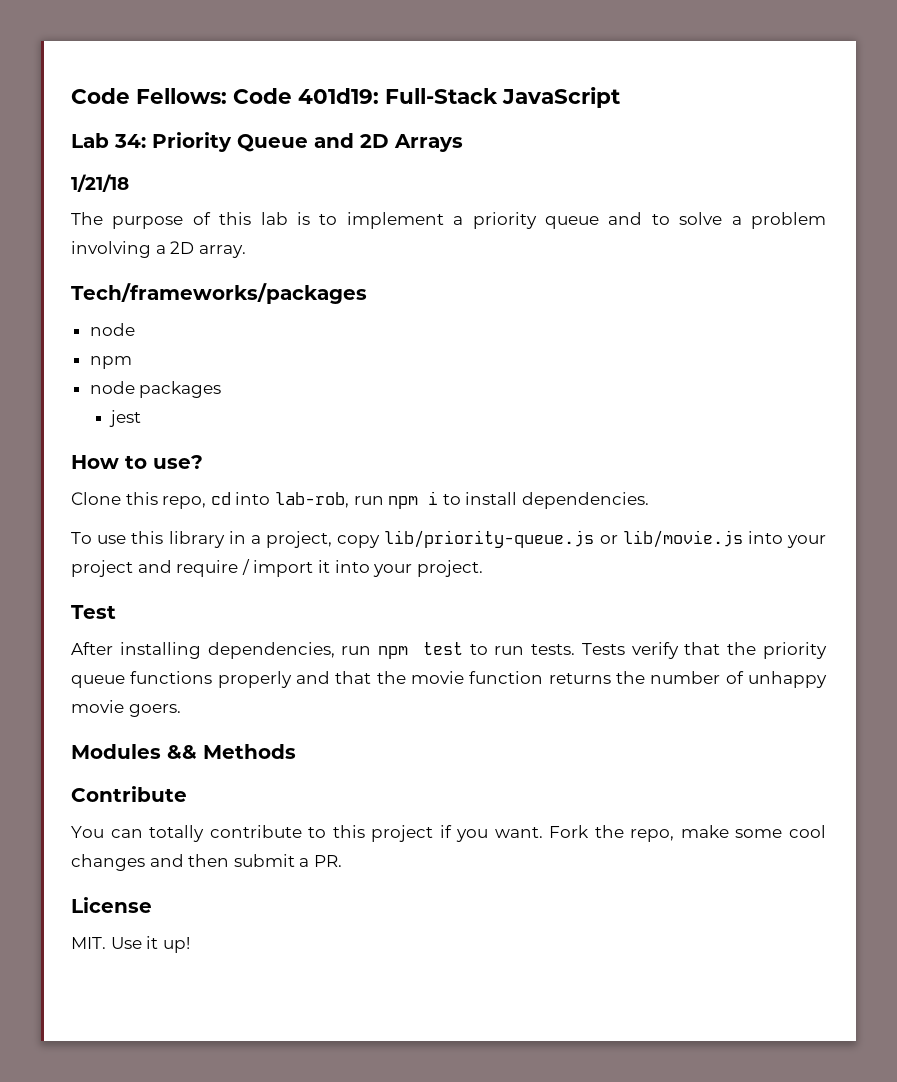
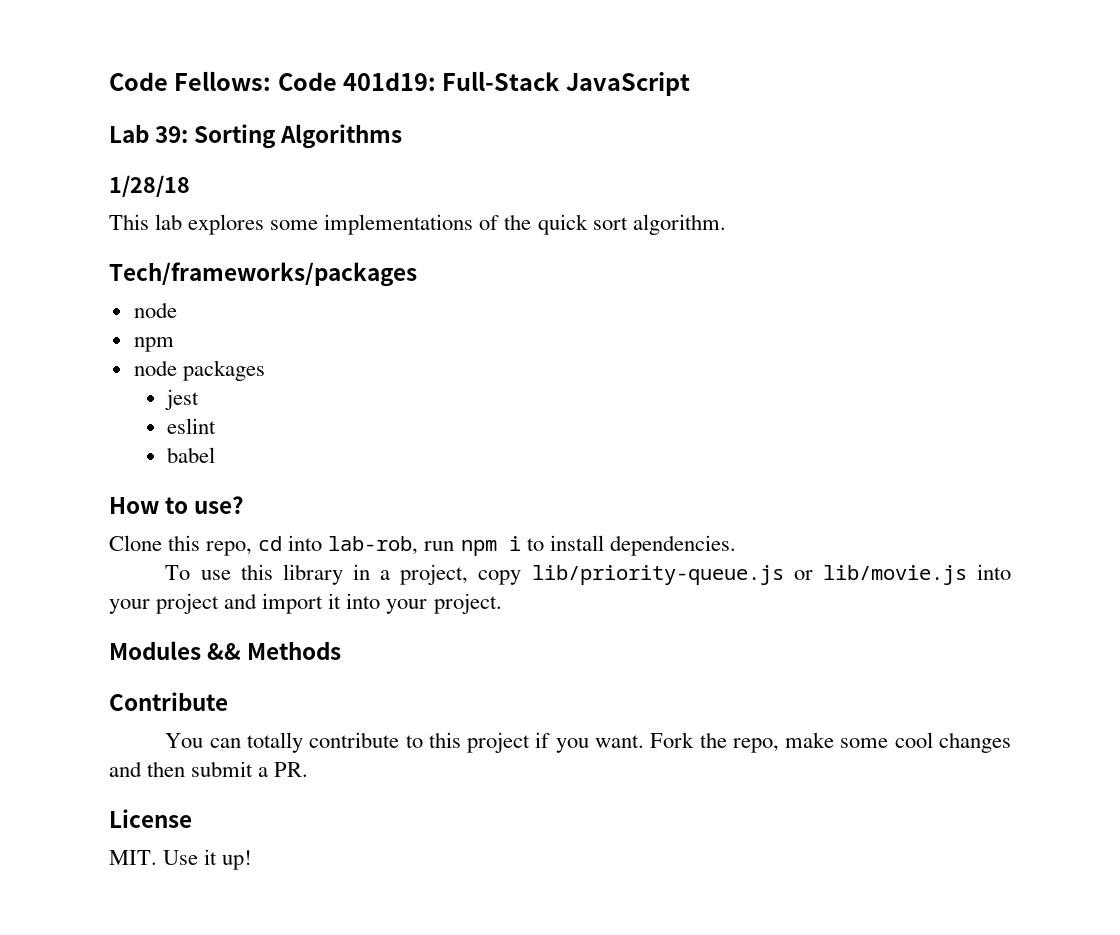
[114,132,463,152] [71,174,129,192] [71,212,826,229] [71,241,246,258] 34: Priority Queue and 2D Arrays // 1/21/18 // The purpose of this lab is to implement a priority queue and to solve a problem involving a 2D array. -> [155,124,403,149] [109,175,190,197] [109,214,726,235] 39: Sorting Algorithms // 1/28/18 // This lab explores some implementations of the quick sort algorithm.
(141, 418) none -> [166,418,216,434] [166,447,215,463] // eslint // babel
[176,559,250,577] require / -> (258, 601) none
[71,605,116,619] [71,642,827,659] [71,671,827,688] [71,700,181,717] // Test // After installing dependencies, run npm test to run tests. Tests verify that the priority queue functions properly and that the movie function returns the number of unhappy movie goers. -> (502, 603) none

